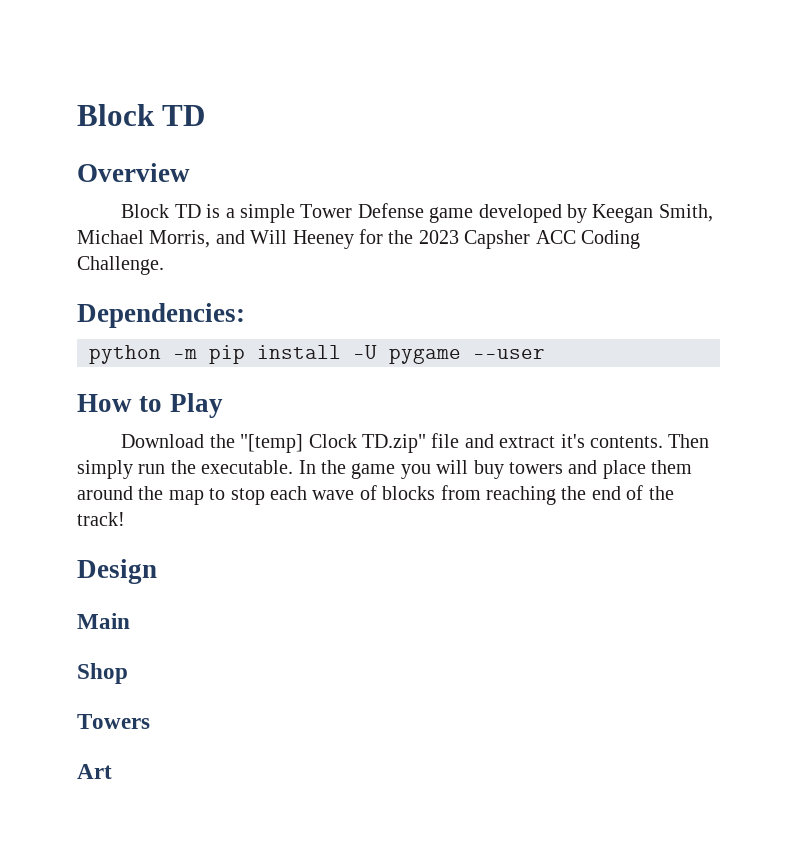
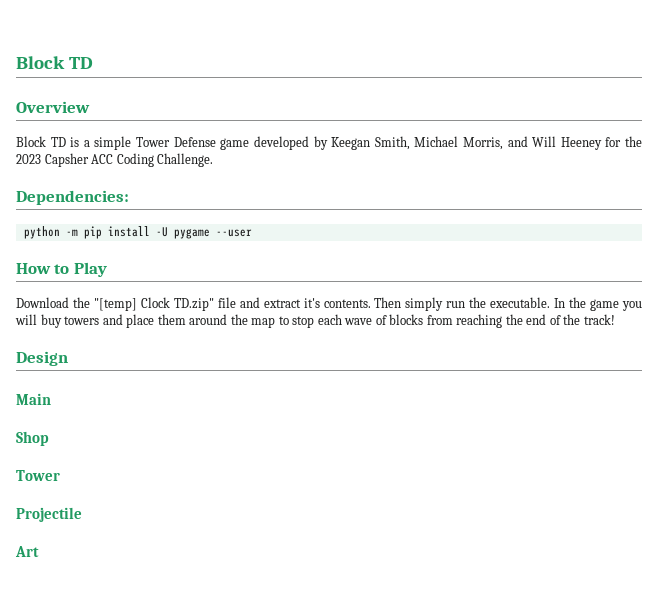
[77,714,150,729] Towers -> [16,470,60,481] [16,507,82,522] Tower // Projectile

